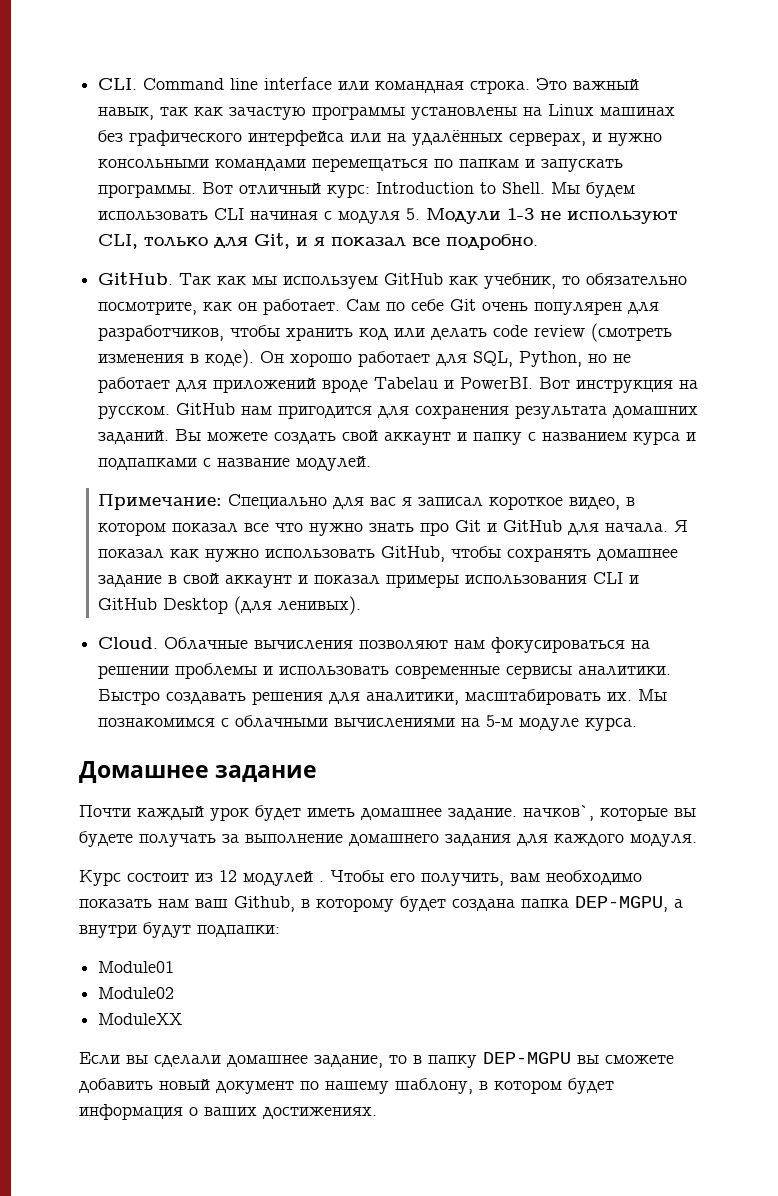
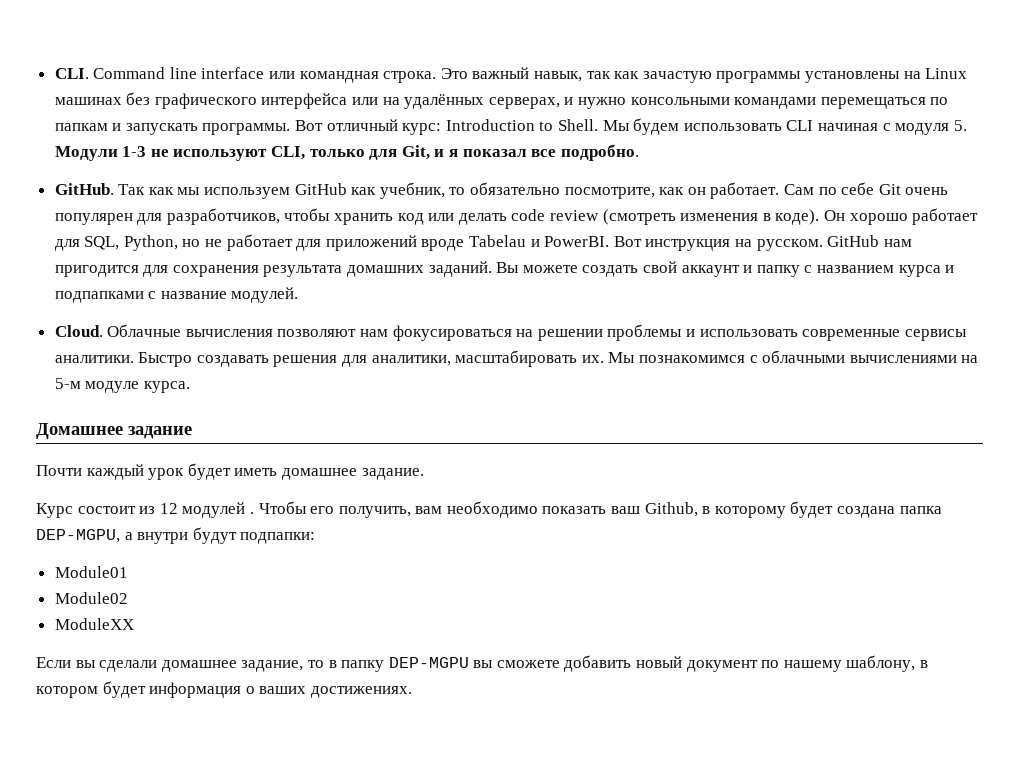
[98,494,636,510] [98,520,689,536] [98,546,679,562] [98,572,640,588] [98,596,362,615] // Примечание: Специально для вас я записал короткое видео, в котором показал все что нужно знать про Git и GitHub для начала. Я показал как нужно использовать GitHub, чтобы сохранять домашнее задание в свой аккаунт и показал примеры использования CLI и GitHub Desktop (для ленивых). -> (299, 295) none
[523,805,696,821] [79,831,697,847] начков`, которые вы будете получать за выполнение домашнего задания для каждого модуля. -> (424, 474) none
[158,899,189,908] нам -> (607, 510) none

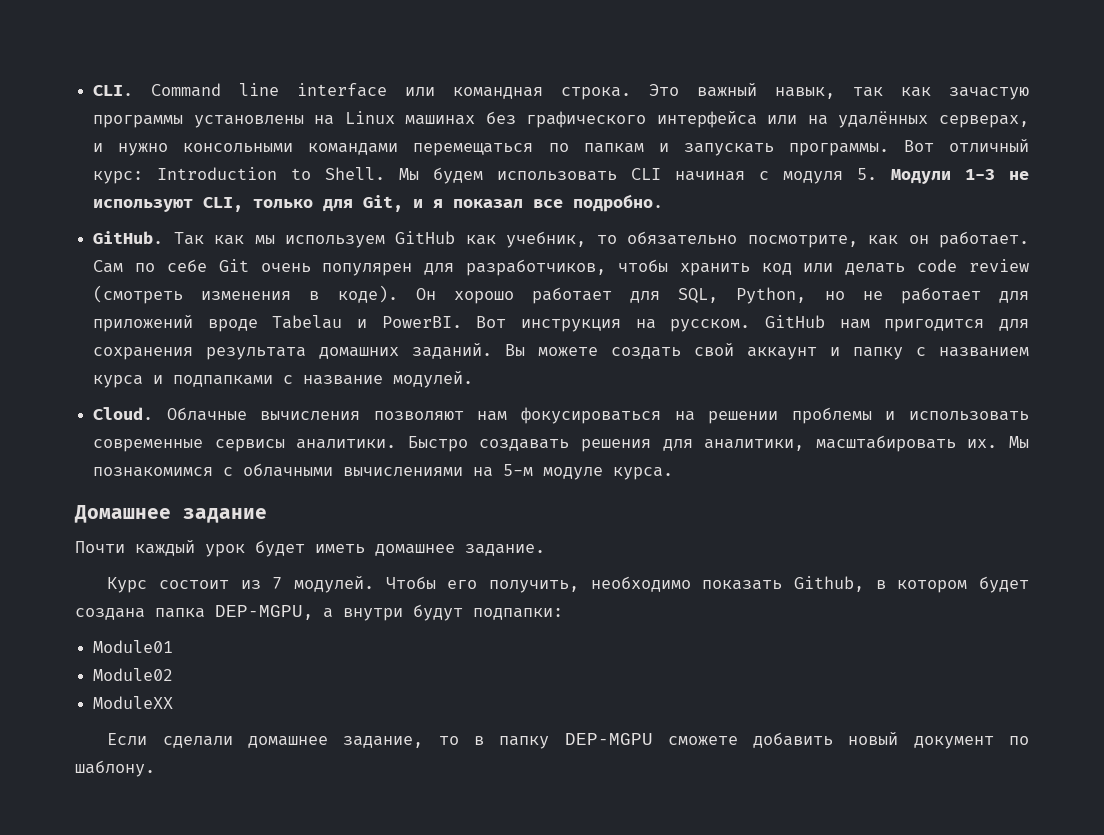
[159,502,254,518] 12 модулей . -> [272,576,375,593] 7 модулей.
[415,506,443,514] вам -> (580, 586) none
[611,506,641,514] ваш -> (783, 585) none
[714,506,786,518] которому -> [897,580,968,593] котором
[75,660,96,668] вы -> (148, 739) none
[473,660,494,668] вы -> (653, 739) none
[783,655,929,672] [36,681,412,698] нашему шаблону, в котором будет информация о ваших достижениях. -> [75,760,155,777] шаблону.

